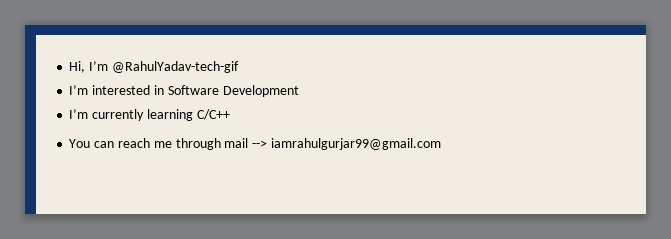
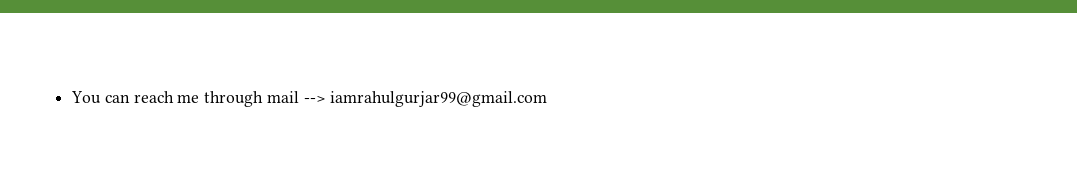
[69,61,239,73] [69,85,299,97] [69,109,230,121] Hi, I’m @RahulYadav-tech-gif // I’m interested in Software Development // I’m currently learning C/C++ // -> (71, 97) none

